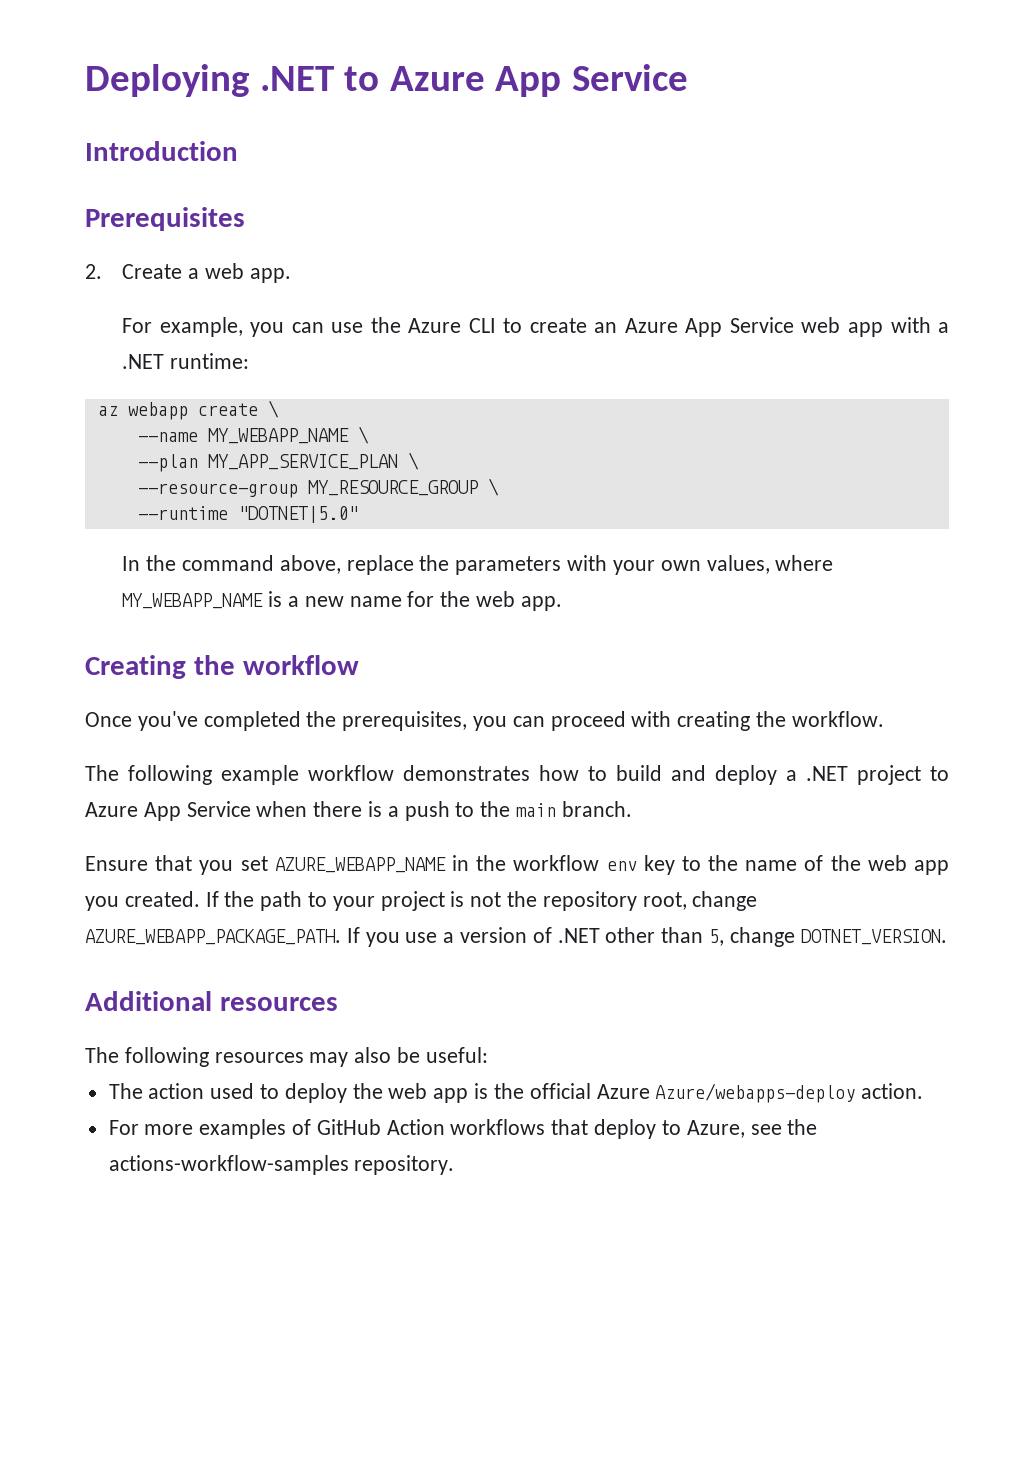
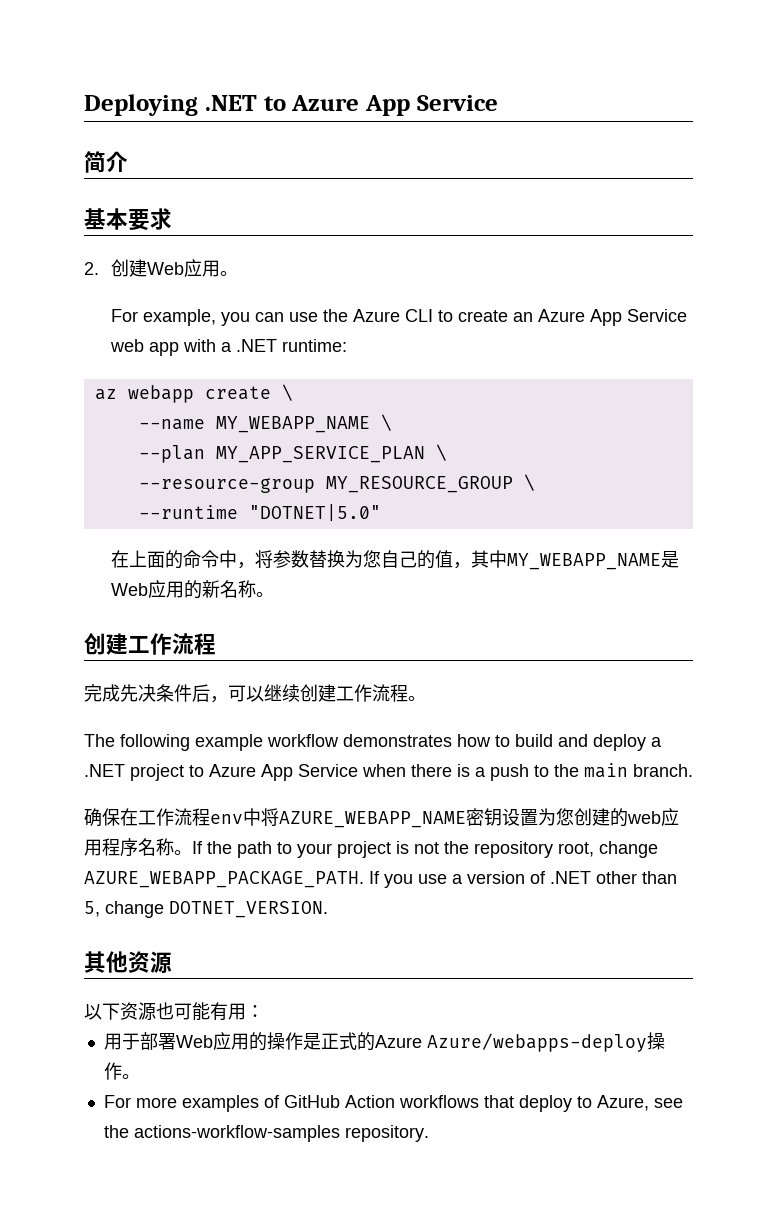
[85,141,238,161] [85,207,245,231] [85,263,291,283] Introduction // Prerequisites // 2. Create a web app. -> [84,151,128,173] [84,208,172,231] [84,259,239,277] 简介 // 基本要求 // 2.创建Web应用。
[122,555,834,575] [122,591,562,611] [85,655,359,679] [85,711,884,731] In the command above, replace the parameters with your own values, where MY_WEBAPP_NAME is a new name for the web app. // Creating the workflow // Once you've completed the prerequisites, you can proceed with creating the workflow. -> [111,550,680,570] [111,580,275,599] [84,633,216,655] [84,684,426,703] 在上面的命令中，将参数替换为您自己的值，其中MY_WEBAPP_NAME是Web应用的新名称。 // 创建工作流程 // 完成先决条件后，可以继续创建工作流程。
[85,855,949,875] [85,891,200,911] Ensure that you set AZURE_WEBAPP_NAME in the workflow env key to the name of the web app you created. -> [84,808,679,828] [84,838,192,857] 确保在工作流程env中将AZURE_WEBAPP_NAME密钥设置为您创建的web应用程序名称。
[85,991,338,1011] [85,1047,488,1067] [108,1083,591,1103] Additional resources // The following resources may also be useful: // The action used to deploy the web app is the official -> [84,951,172,974] [84,1002,264,1021] [103,1032,375,1051] 其他资源 // 以下资源也可能有用： // 用于部署Web应用的操作是正式的
[861,1083,924,1099] action. -> [646,1032,665,1050] [103,1062,140,1080] 操作。

